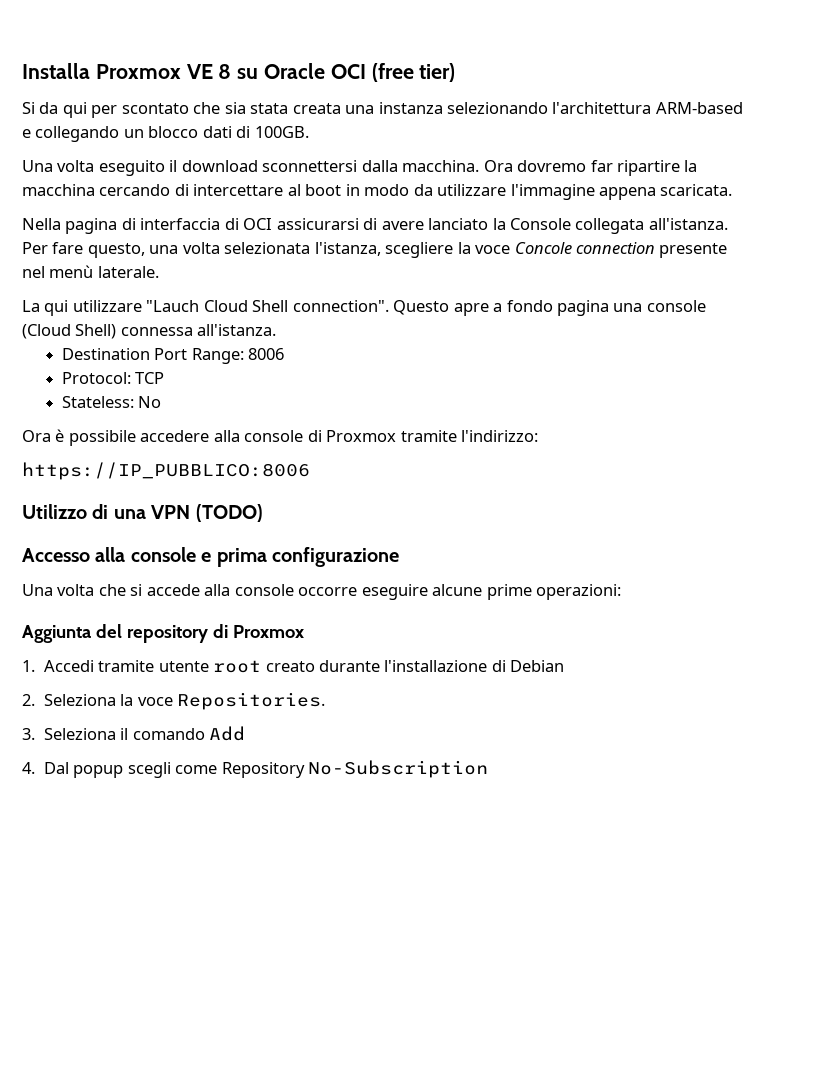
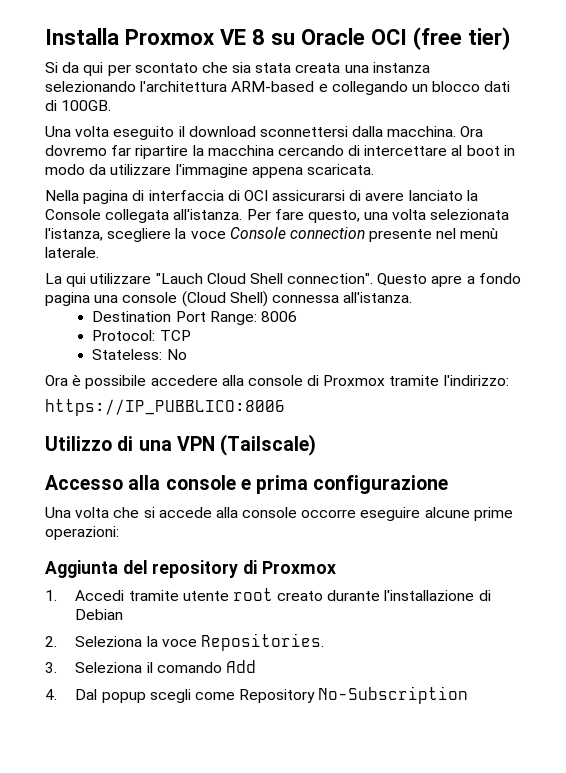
[514,242,572,254] Concole -> [229,227,286,239] Console
[195,504,263,522] (TODO) -> [220,434,317,456] (Tailscale)

